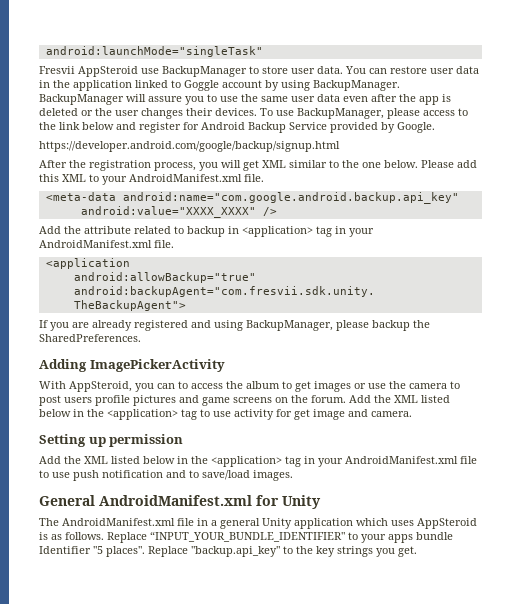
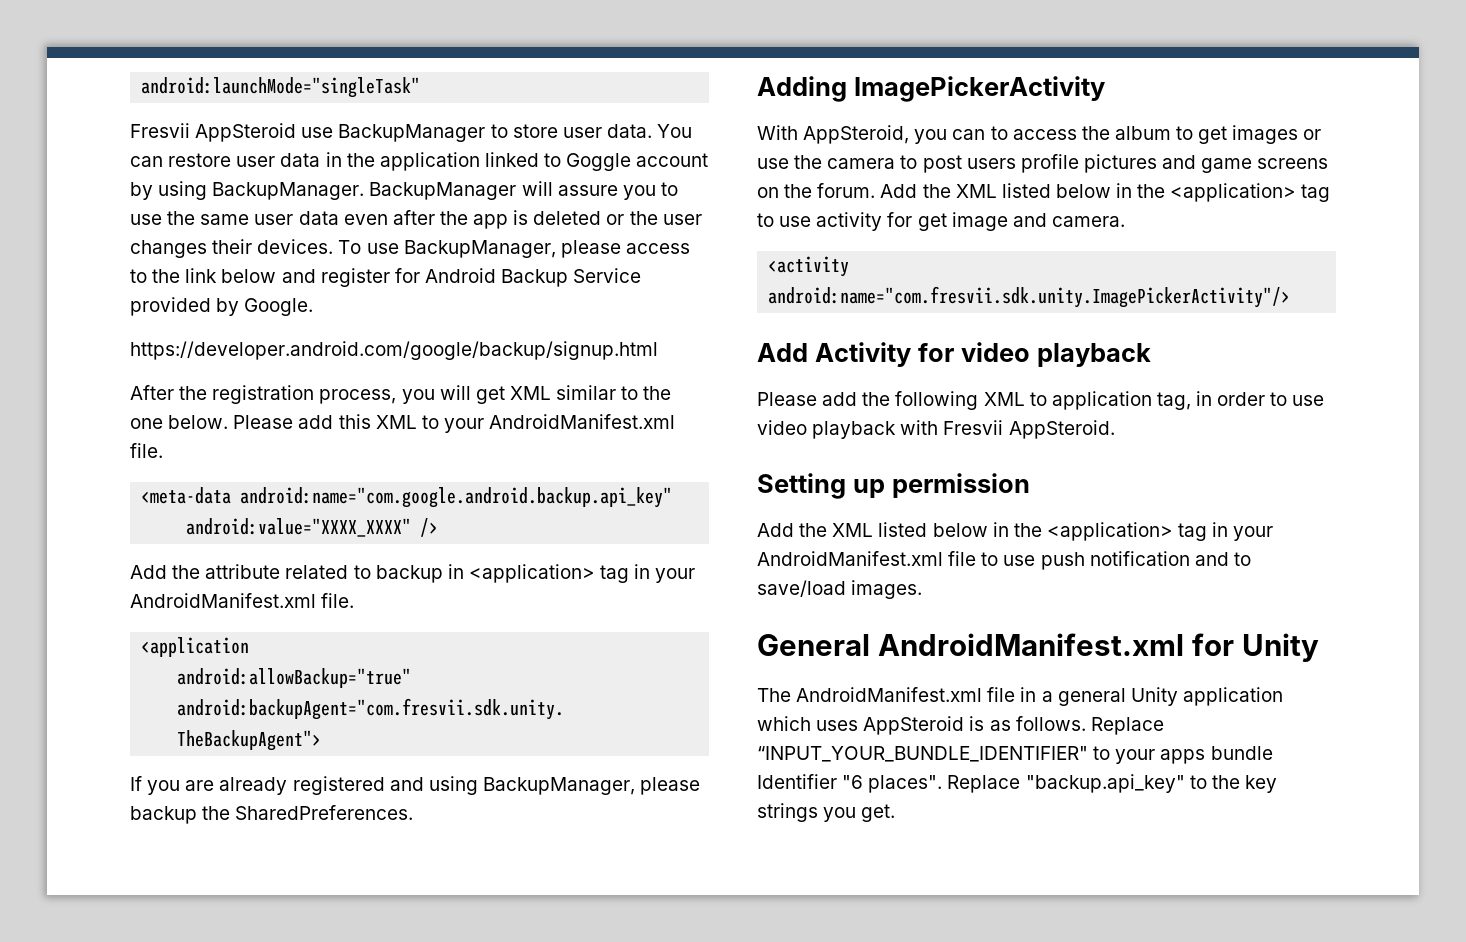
(412, 414) none -> [768,256,850,277] [768,286,1291,308] [757,342,1151,367] [757,391,1325,410] [757,420,1115,439] // <activity android:name="com.fresvii.sdk.unity.ImagePickerActivity"/> // Add Activity for video playback // Please add the following XML to application tag, in order to use video playback with Fresvii AppSteroid.
[93,546,103,554] "5 -> [842,775,864,789] "6

